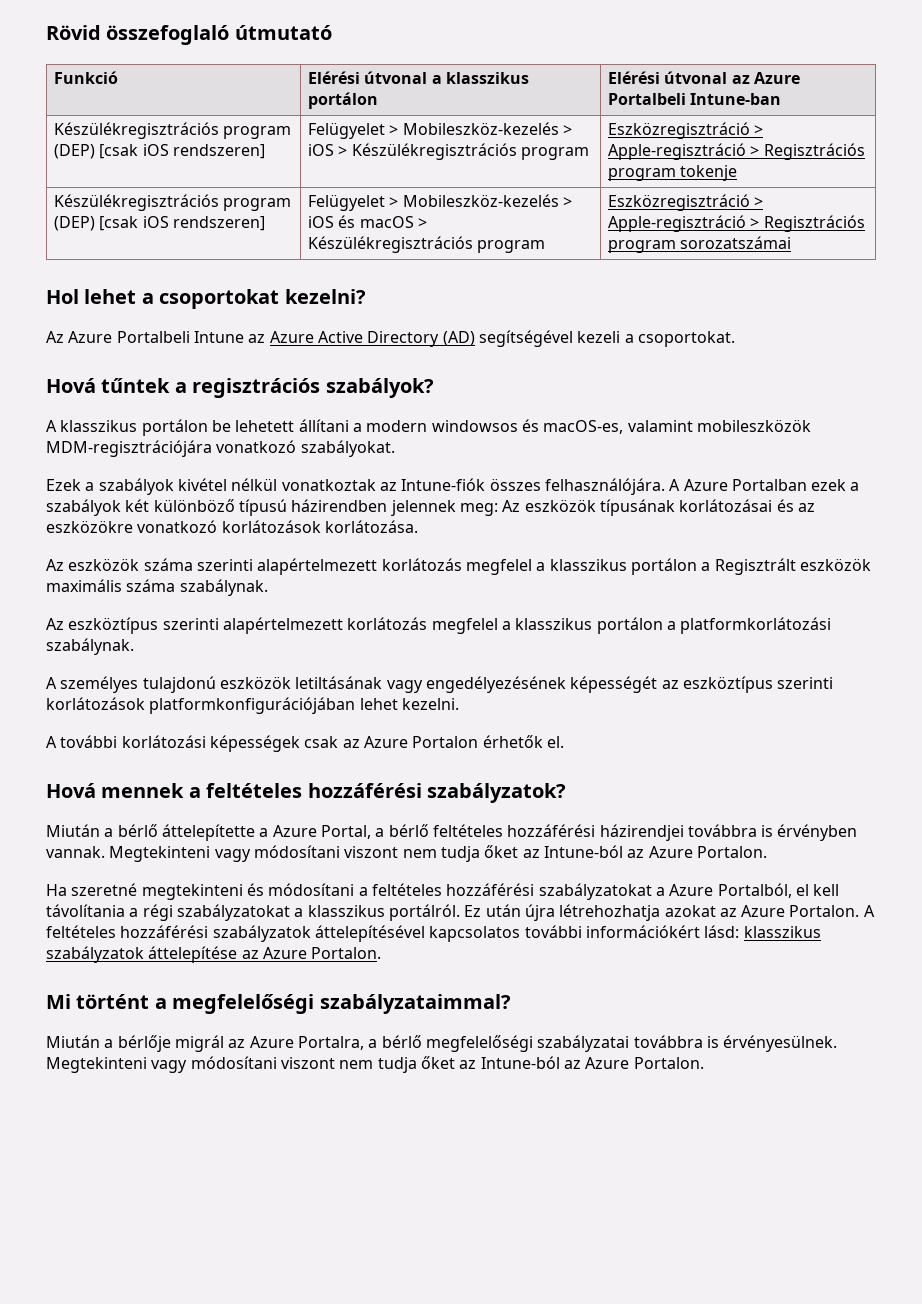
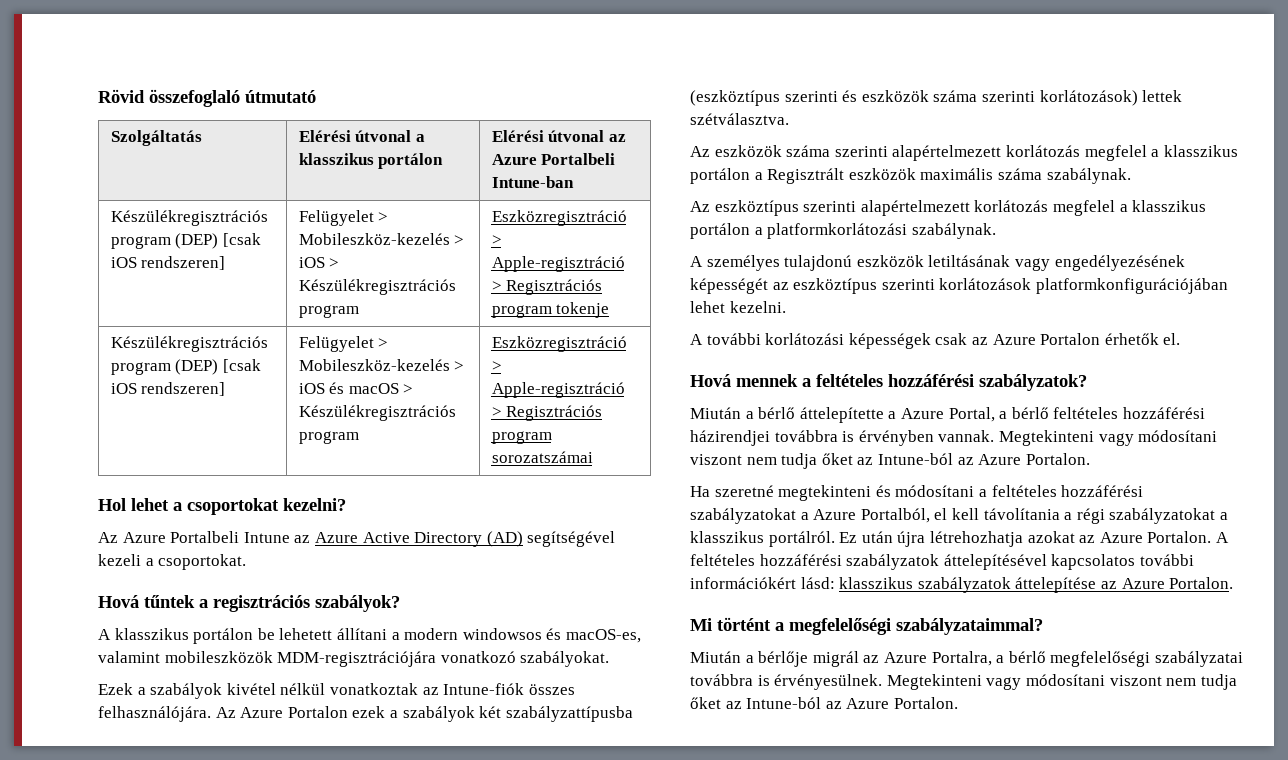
[54,71,119,84] Funkció -> [110,130,202,146] Szolgáltatás
[669,479,807,491] A Azure Portalban -> [215,706,348,718] Az Azure Portalon
[153,499,815,516] [46,520,418,533] különböző típusú házirendben jelennek meg: Az eszközök típusának korlátozásai és az eszközökre vonatkozó korlátozások korlátozása. -> [505,706,633,722] [690,90,1183,106] [690,113,789,125] szabályzattípusba (eszköztípus szerinti és eszközök száma szerinti korlátozások) lettek szétválasztva.

